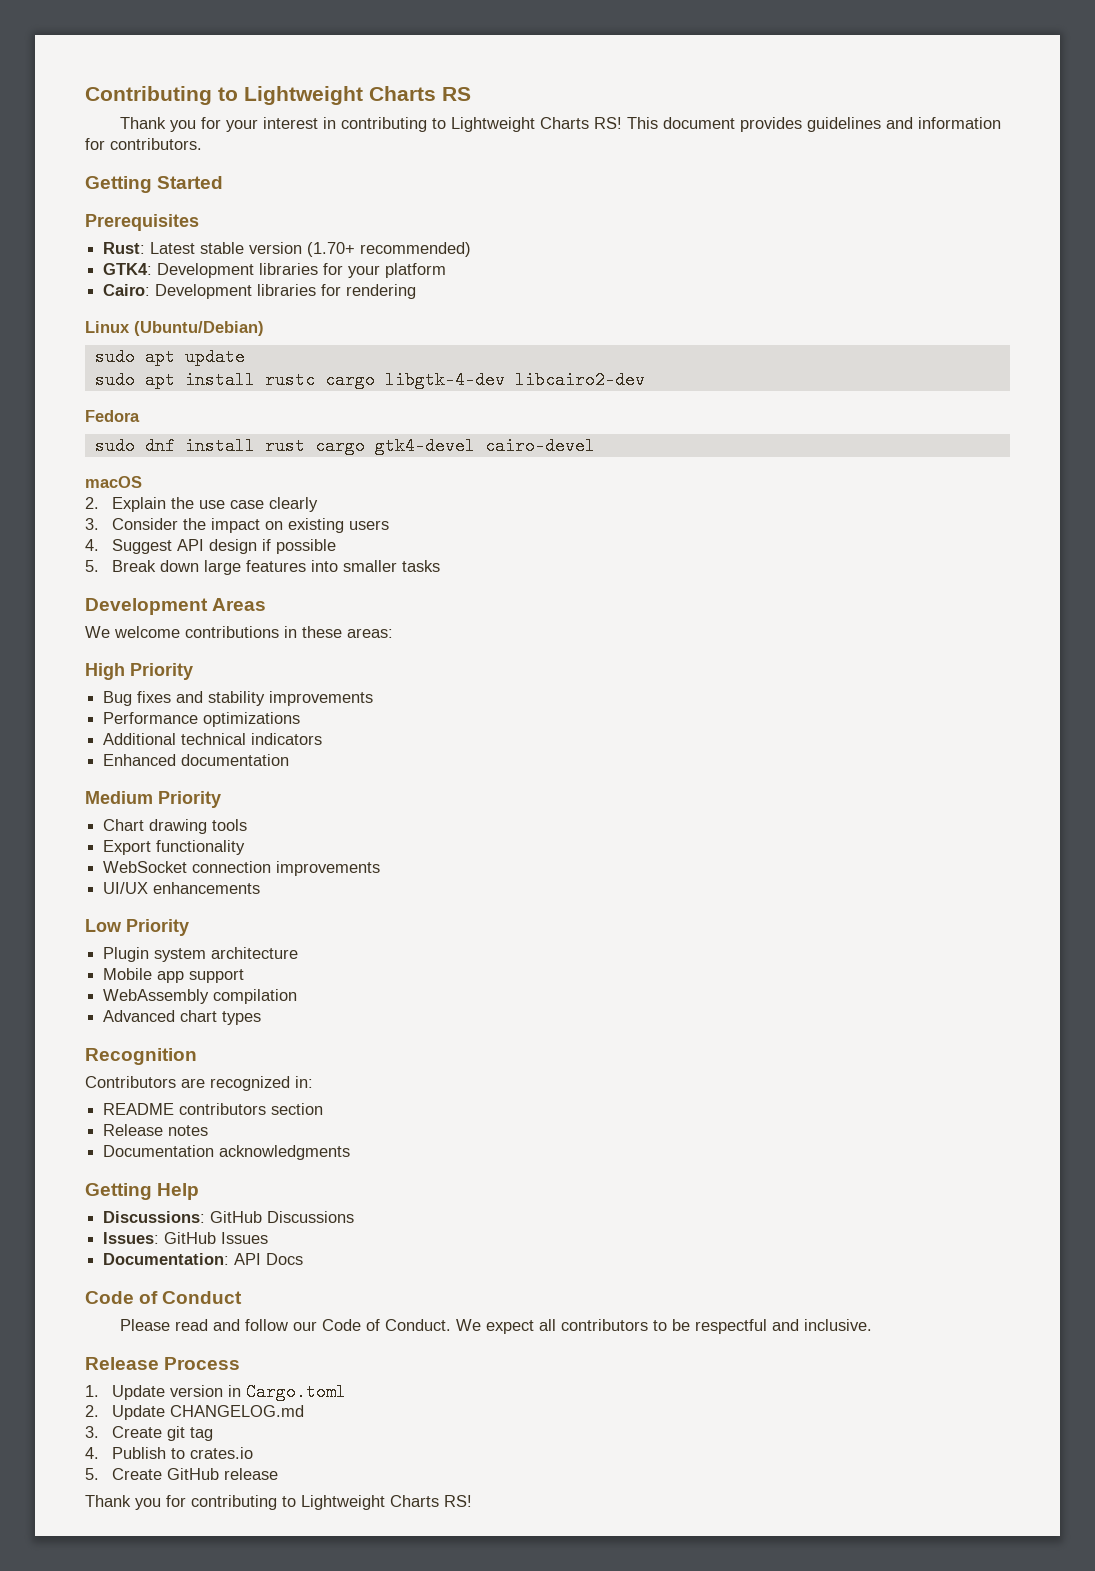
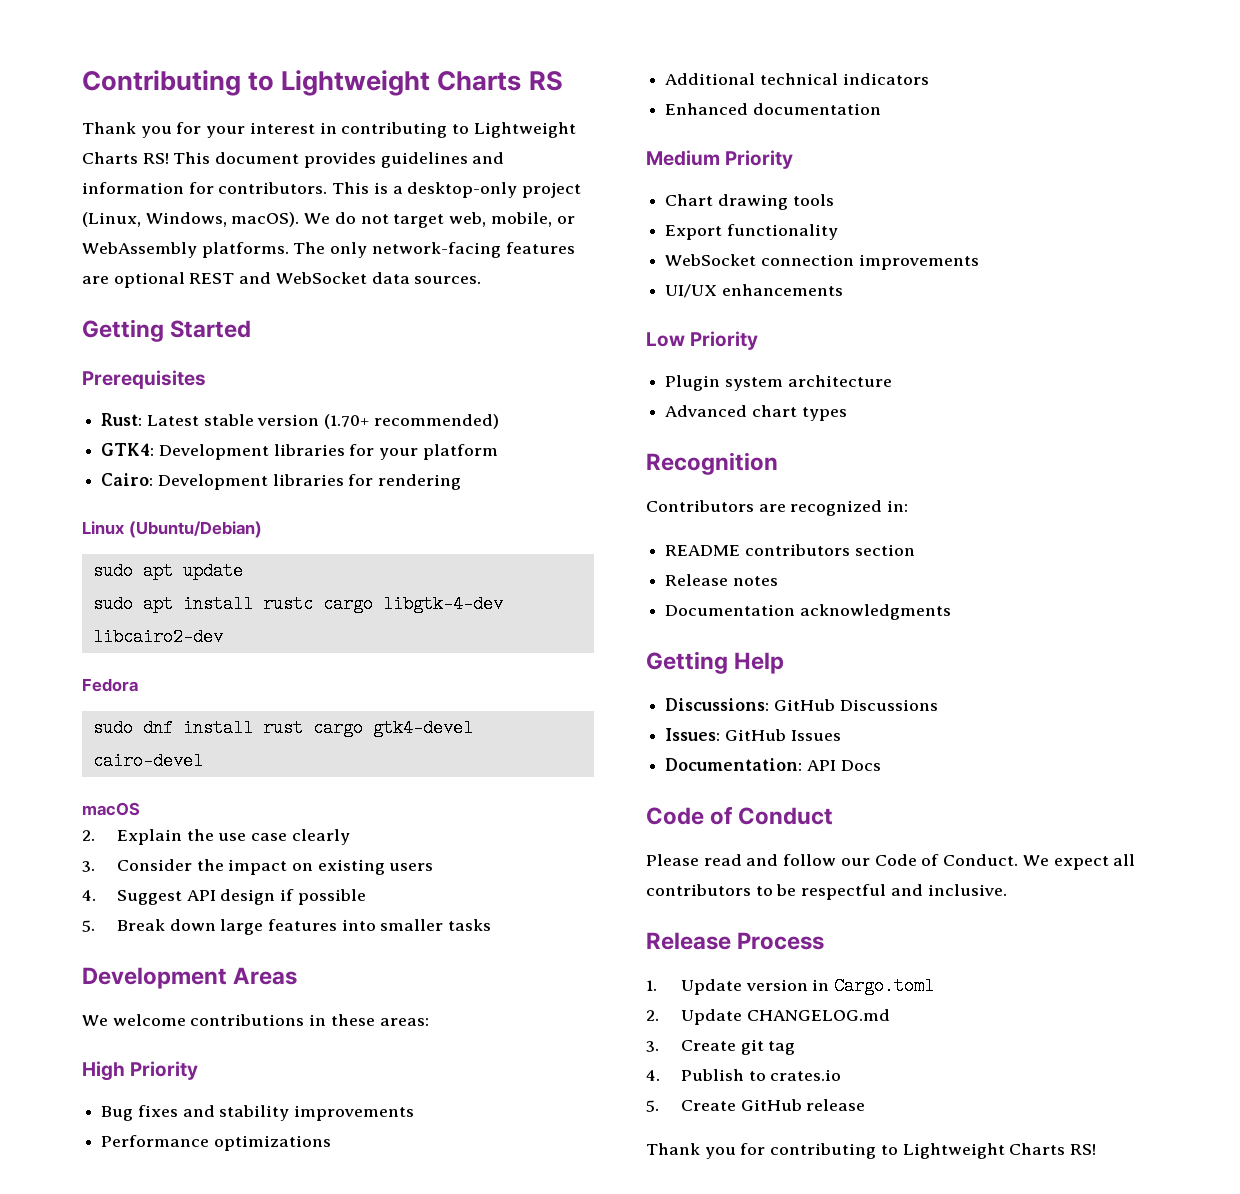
(202, 144) none -> [332,182,582,198] [82,212,575,228] [82,242,575,258] [82,272,482,288] This is a desktop-only project (Linux, Windows, macOS). We do not target web, mobile, or WebAssembly platforms. The only network-facing features are optional REST and WebSocket data sources.
[103,968,245,983] [103,989,298,1004] // Mobile app support // WebAssembly compilation -> (892, 381) none

